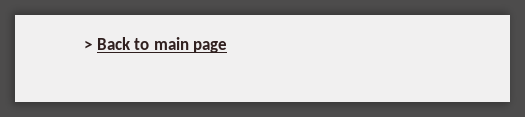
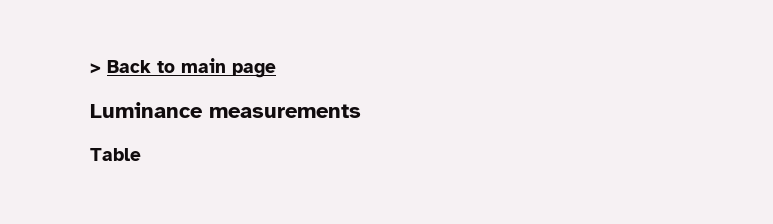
(228, 47) none -> [90,102,361,118] [90,148,141,161] // Luminance measurements // Table

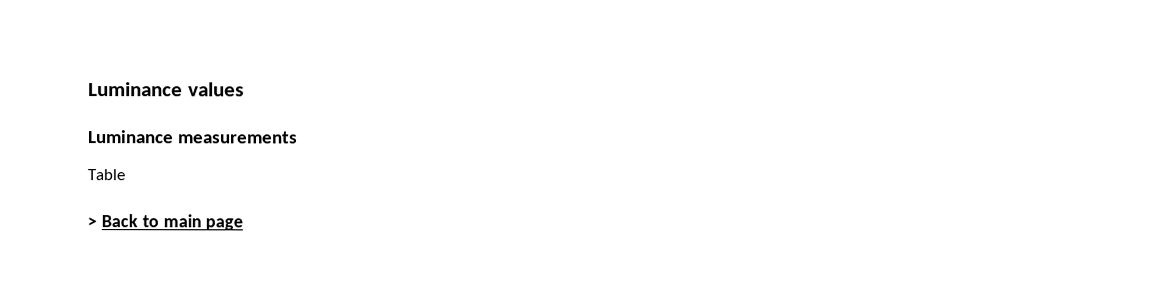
(90, 68) none -> [88,82,244,97] [88,130,298,144] [87,169,125,181] Luminance values // Luminance measurements // Table //
[90,102,361,118] [90,148,141,161] // Luminance measurements // Table -> (244, 224) none

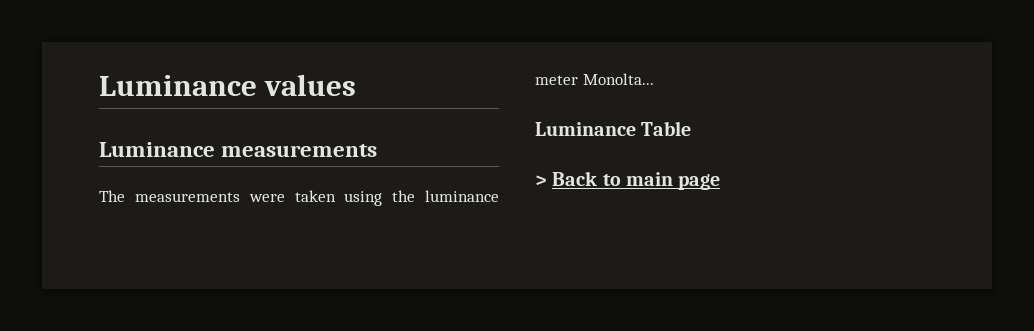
(298, 137) none -> [99,190,499,206] [535,73,654,85] [535,122,636,136] The measurements were taken using the luminance meter Monolta... // Luminance

